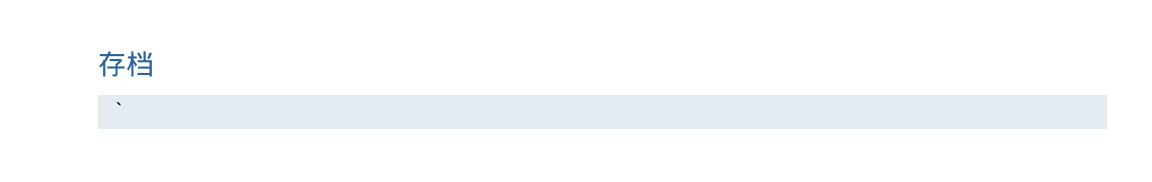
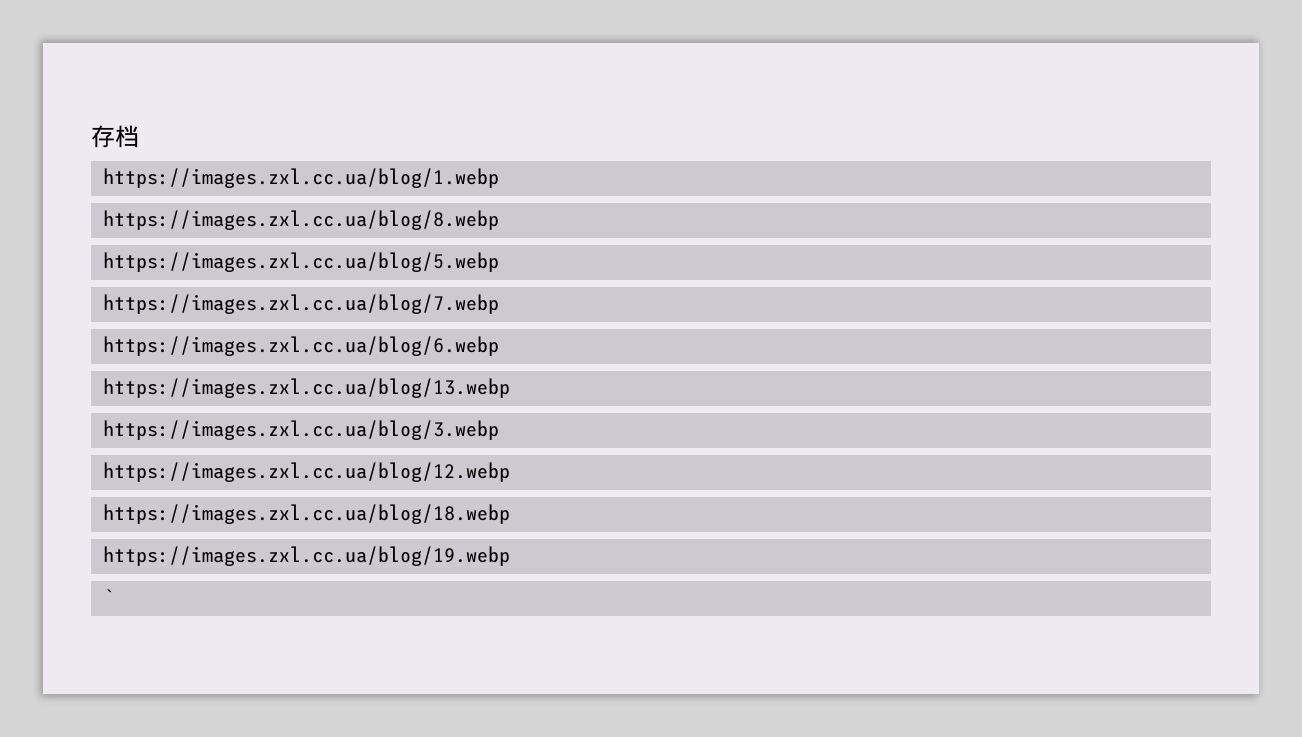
(154, 64) none -> [103,168,499,188] [103,210,499,230] [103,252,499,272] [103,294,499,314] [103,336,499,356] [103,378,510,398] [103,420,499,440] [103,462,510,482] [103,504,510,524] [103,546,510,566] // https://images.zxl.cc.ua/blog/1.webp // https://images.zxl.cc.ua/blog/8.webp // https://images.zxl.cc.ua/blog/5.webp // https://images.zxl.cc.ua/blog/7.webp // https://images.zxl.cc.ua/blog/6.webp // https://images.zxl.cc.ua/blog/13.webp // https://images.zxl.cc.ua/blog/3.webp // https://images.zxl.cc.ua/blog/12.webp // https://images.zxl.cc.ua/blog/18.webp // https://images.zxl.cc.ua/blog/19.webp

